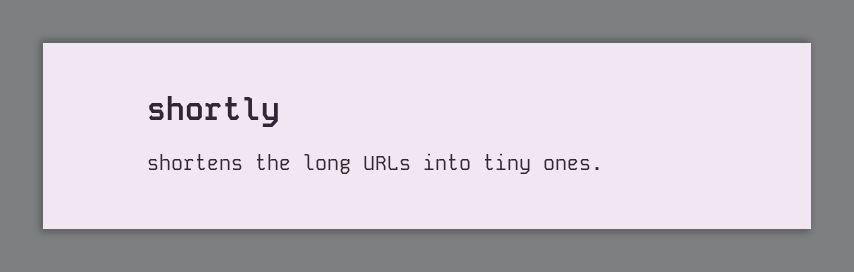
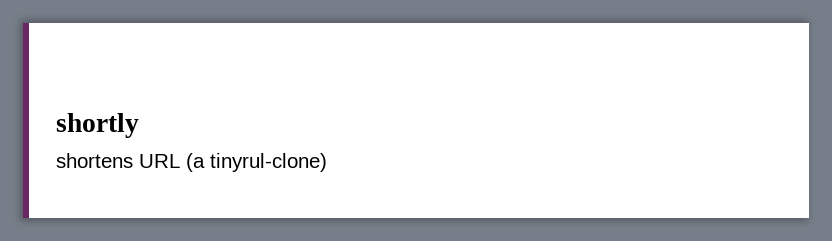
[255,153,603,174] the long URLs into tiny ones. -> [139,153,327,172] URL (a tinyrul-clone)

